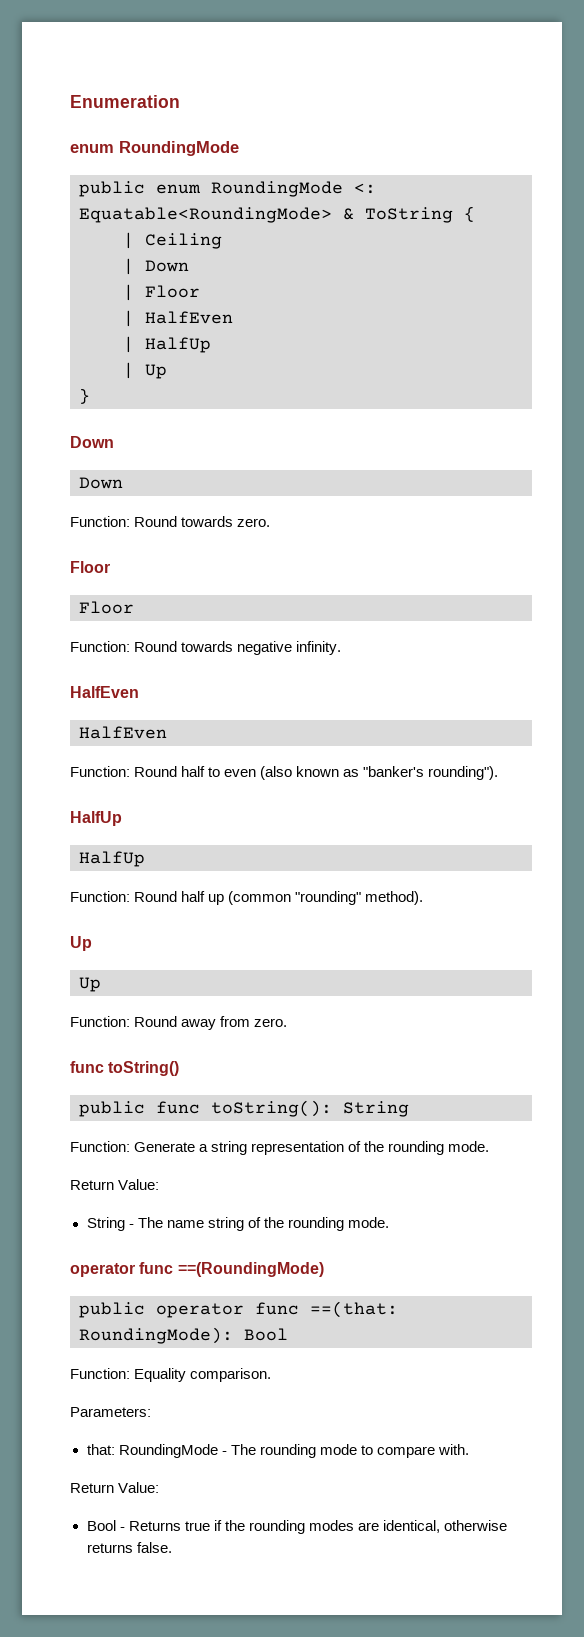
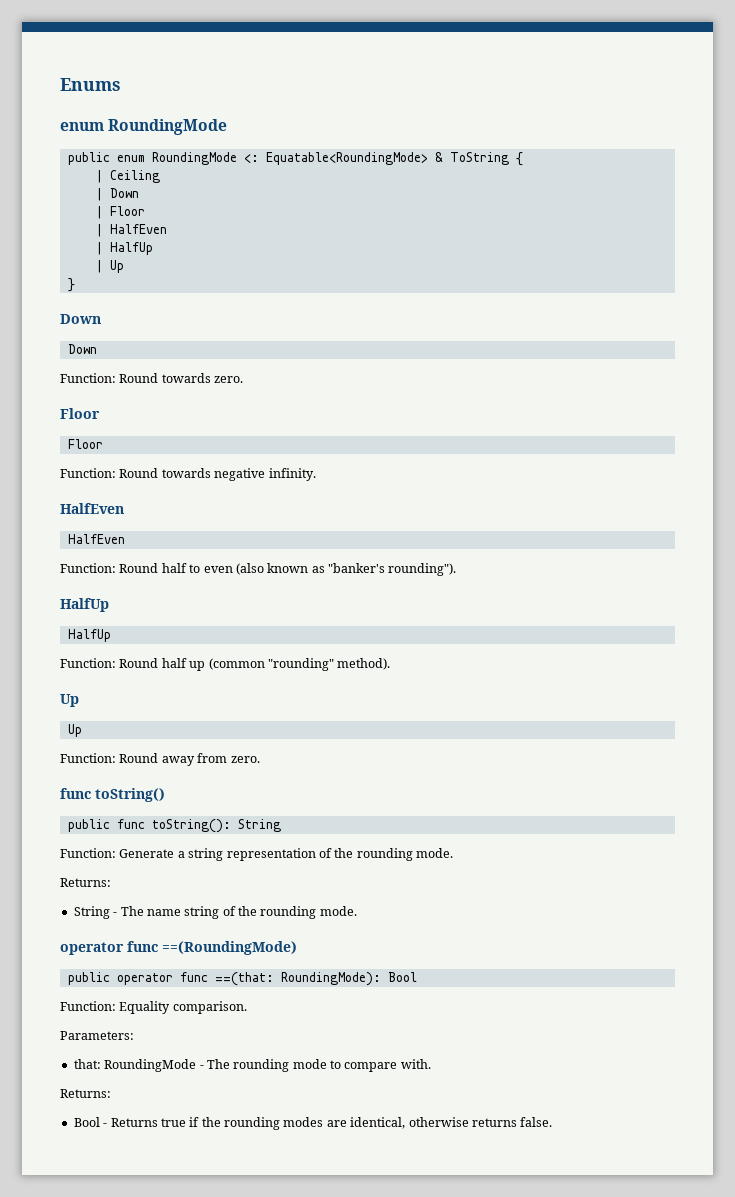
[70,95,180,108] Enumeration -> [60,78,121,91] Enums
[70,1179,160,1190] Return Value: -> [60,878,111,887] Returns:
[70,1482,160,1493] Return Value: -> [60,1089,111,1098] Returns:

